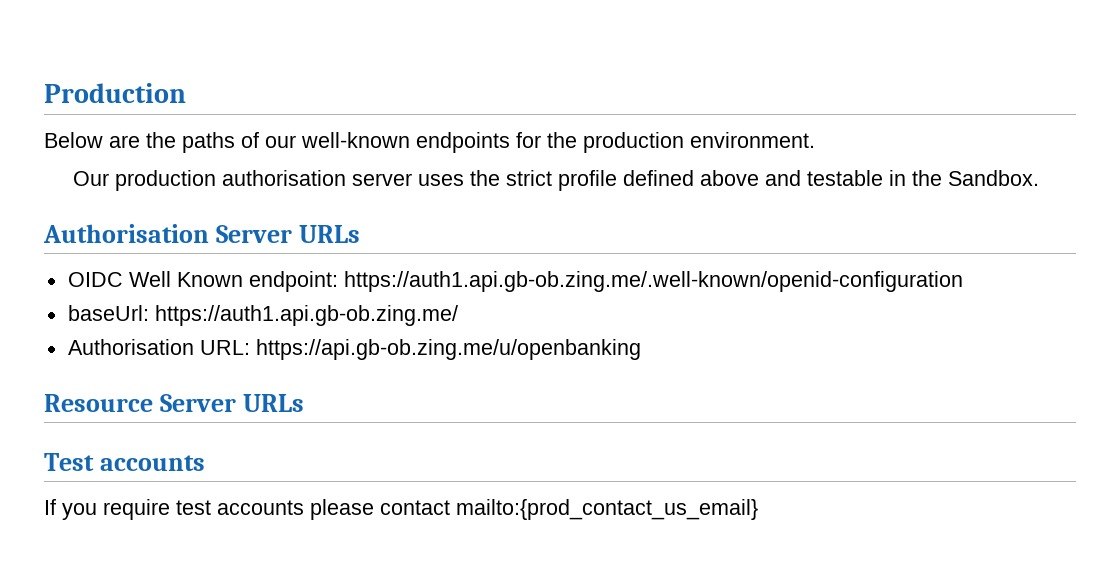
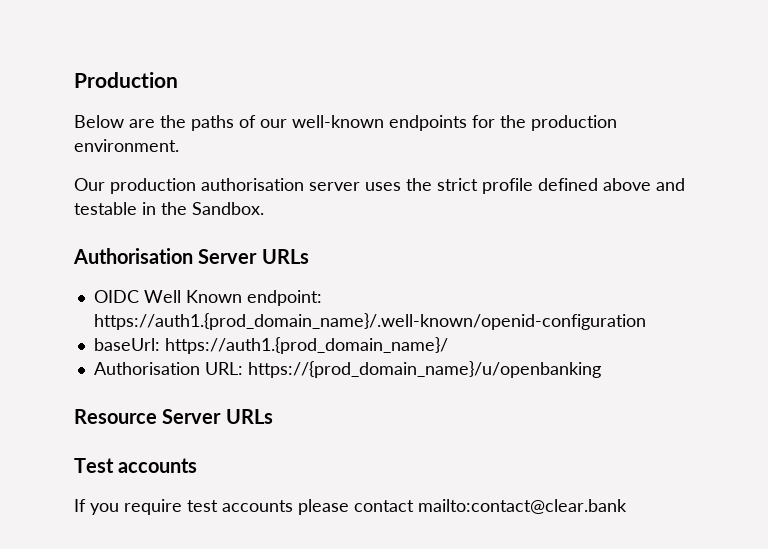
[343,271,963,292] https://auth1.api.gb-ob.zing.me/.well-known/openid-configuration -> [93,313,646,330] https://auth1.{prod_domain_name}/.well-known/openid-configuration
[154,305,458,326] https://auth1.api.gb-ob.zing.me/ -> [164,337,448,354] https://auth1.{prod_domain_name}/
[255,339,641,360] https://api.gb-ob.zing.me/u/openbanking -> [247,361,601,378] https://{prod_domain_name}/u/openbanking
[456,499,758,520] mailto:{prod_contact_us_email} -> [418,499,627,514] mailto:contact@clear.bank

